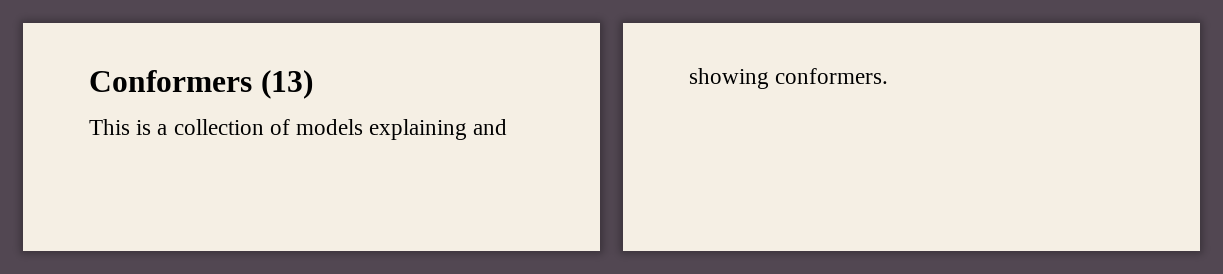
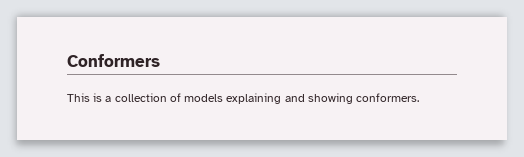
[260,70,313,99] (13) -> (160, 60) none

